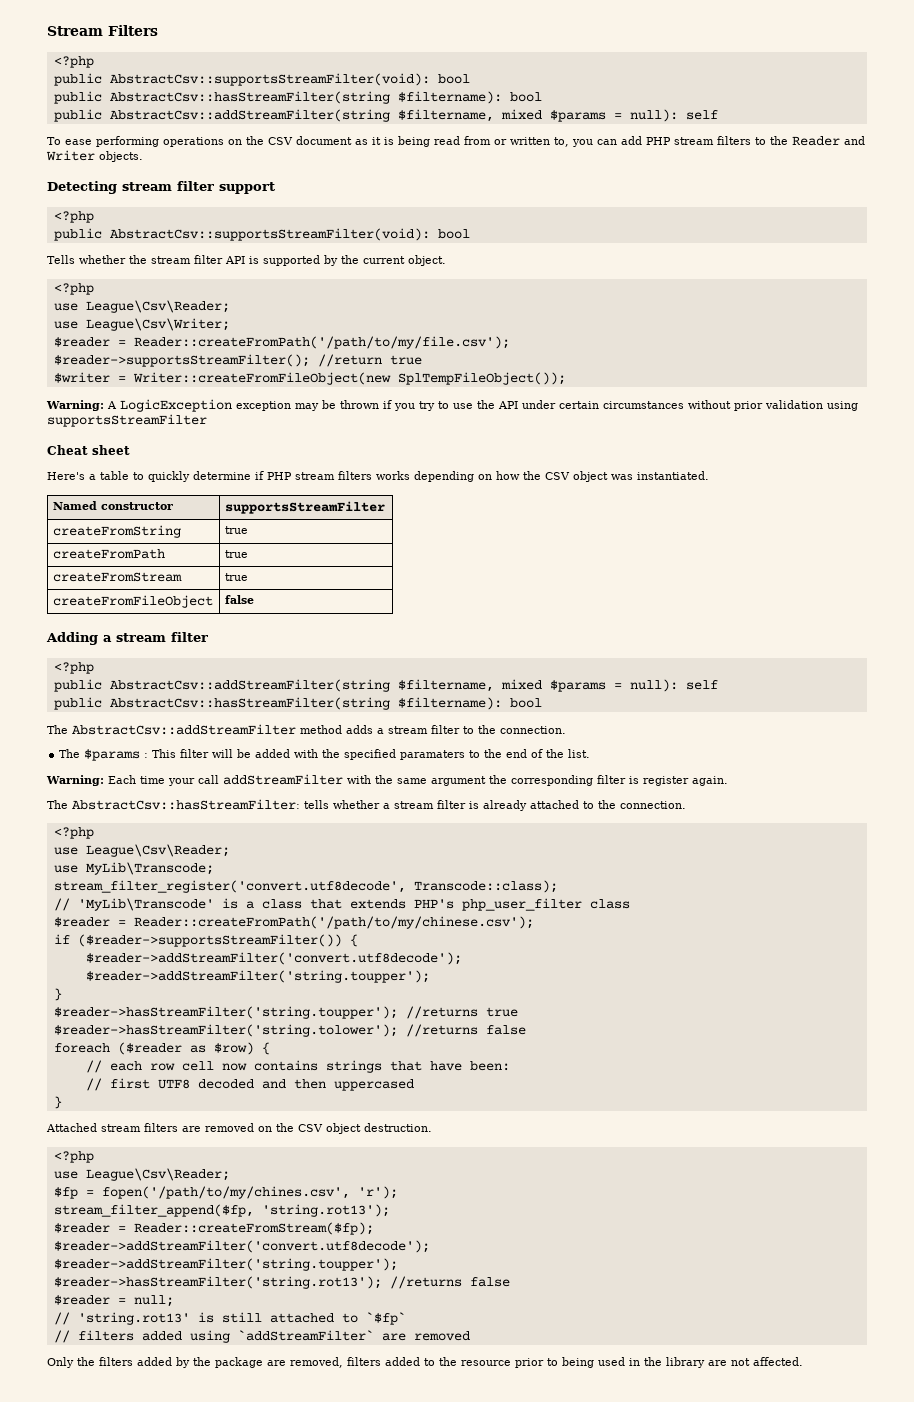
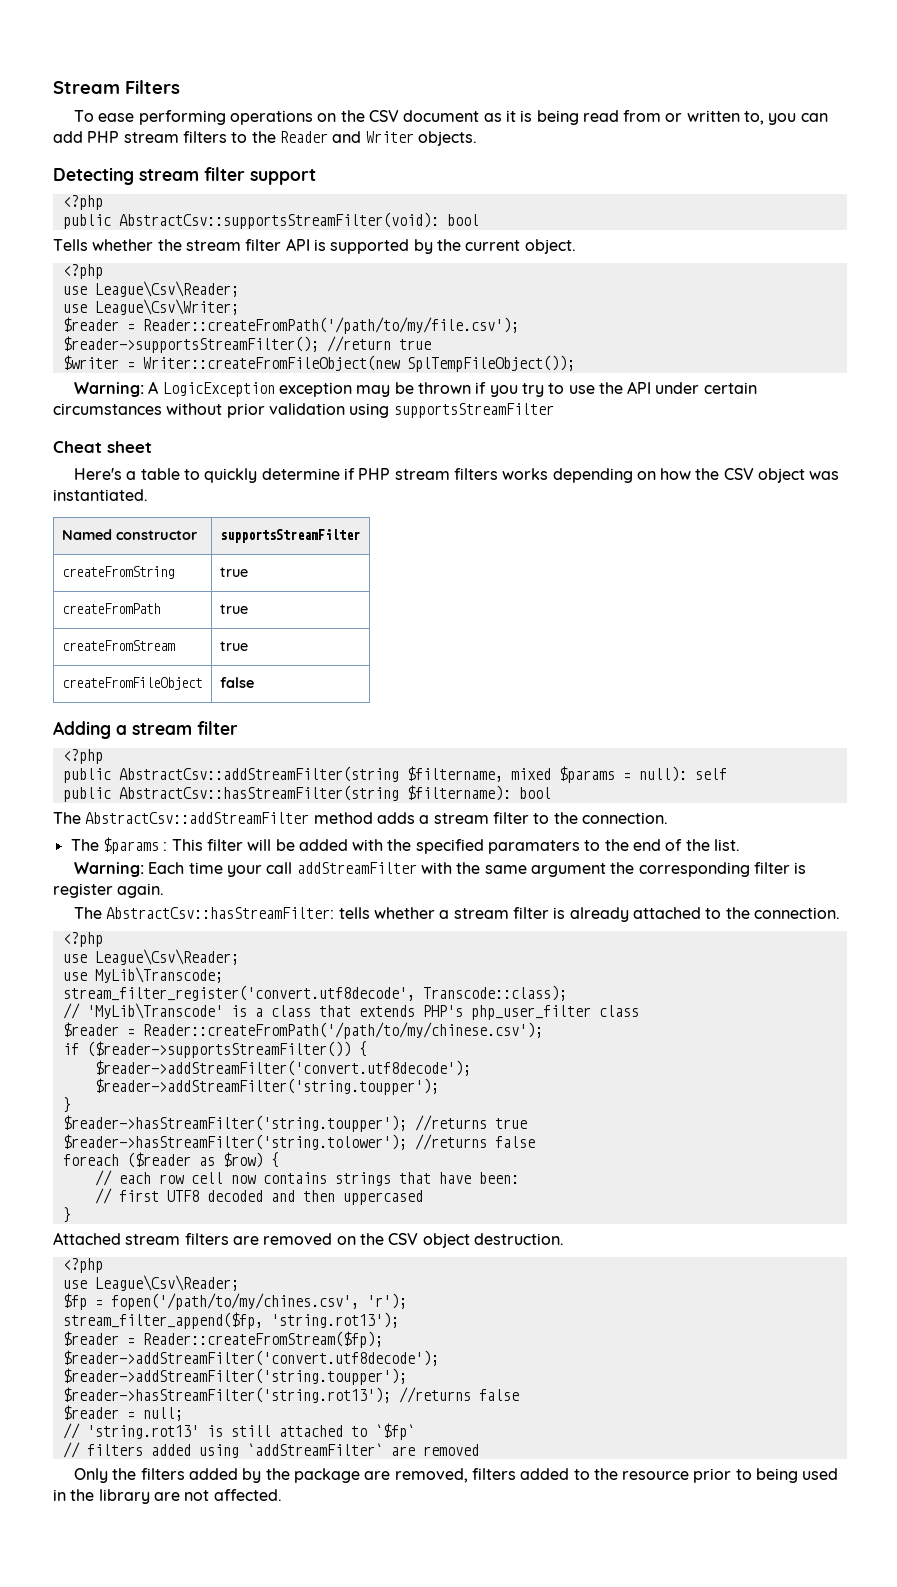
[53,56,94,68] [53,73,470,86] [53,91,542,104] [53,109,718,122] // <?php // public AbstractCsv::supportsStreamFilter(void): bool // public AbstractCsv::hasStreamFilter(string $filtername): bool // public AbstractCsv::addStreamFilter(string $filtername, mixed $params = null): self -> (180, 87) none

